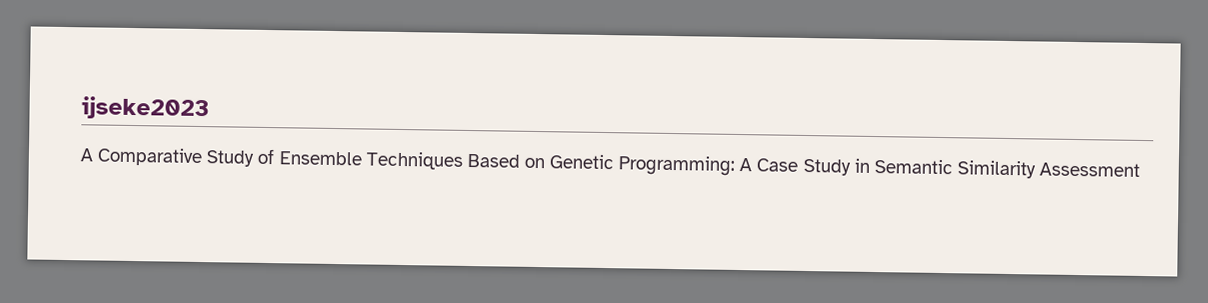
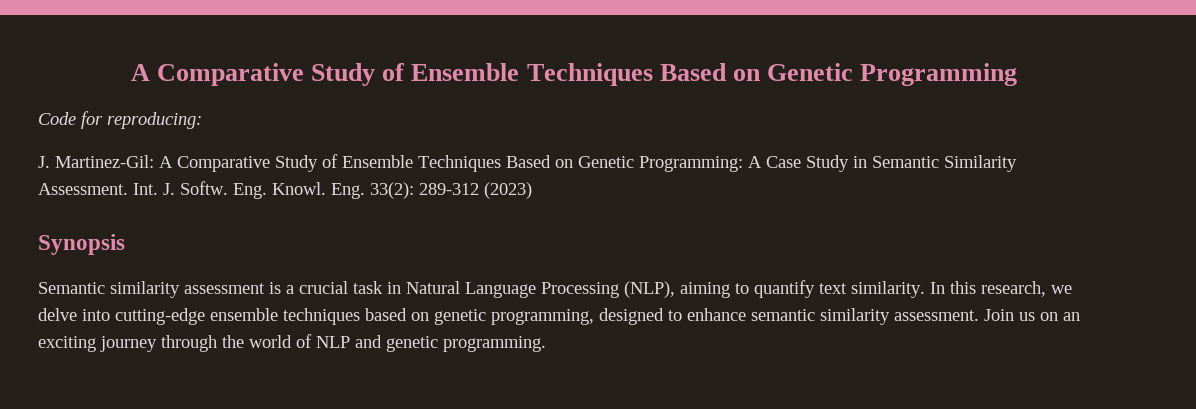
[81,96,210,121] ijseke2023 // -> [131,63,1017,86] [38,111,202,129] [38,155,154,168] A Comparative Study of Ensemble Techniques Based on Genetic Programming // Code for reproducing: // J. Martinez-Gil:
[1039,162,1141,177] Assessment -> [38,181,532,199] [38,234,125,255] [38,280,1072,298] [38,308,1080,325] [38,334,546,352] Assessment. Int. J. Softw. Eng. Knowl. Eng. 33(2): 289-312 (2023) // Synopsis // Semantic similarity assessment is a crucial task in Natural Language Processing (NLP), aiming to quantify text similarity. In this research, we delve into cutting-edge ensemble techniques based on genetic programming, designed to enhance semantic similarity assessment. Join us on an exciting journey through the world of NLP and genetic programming.

